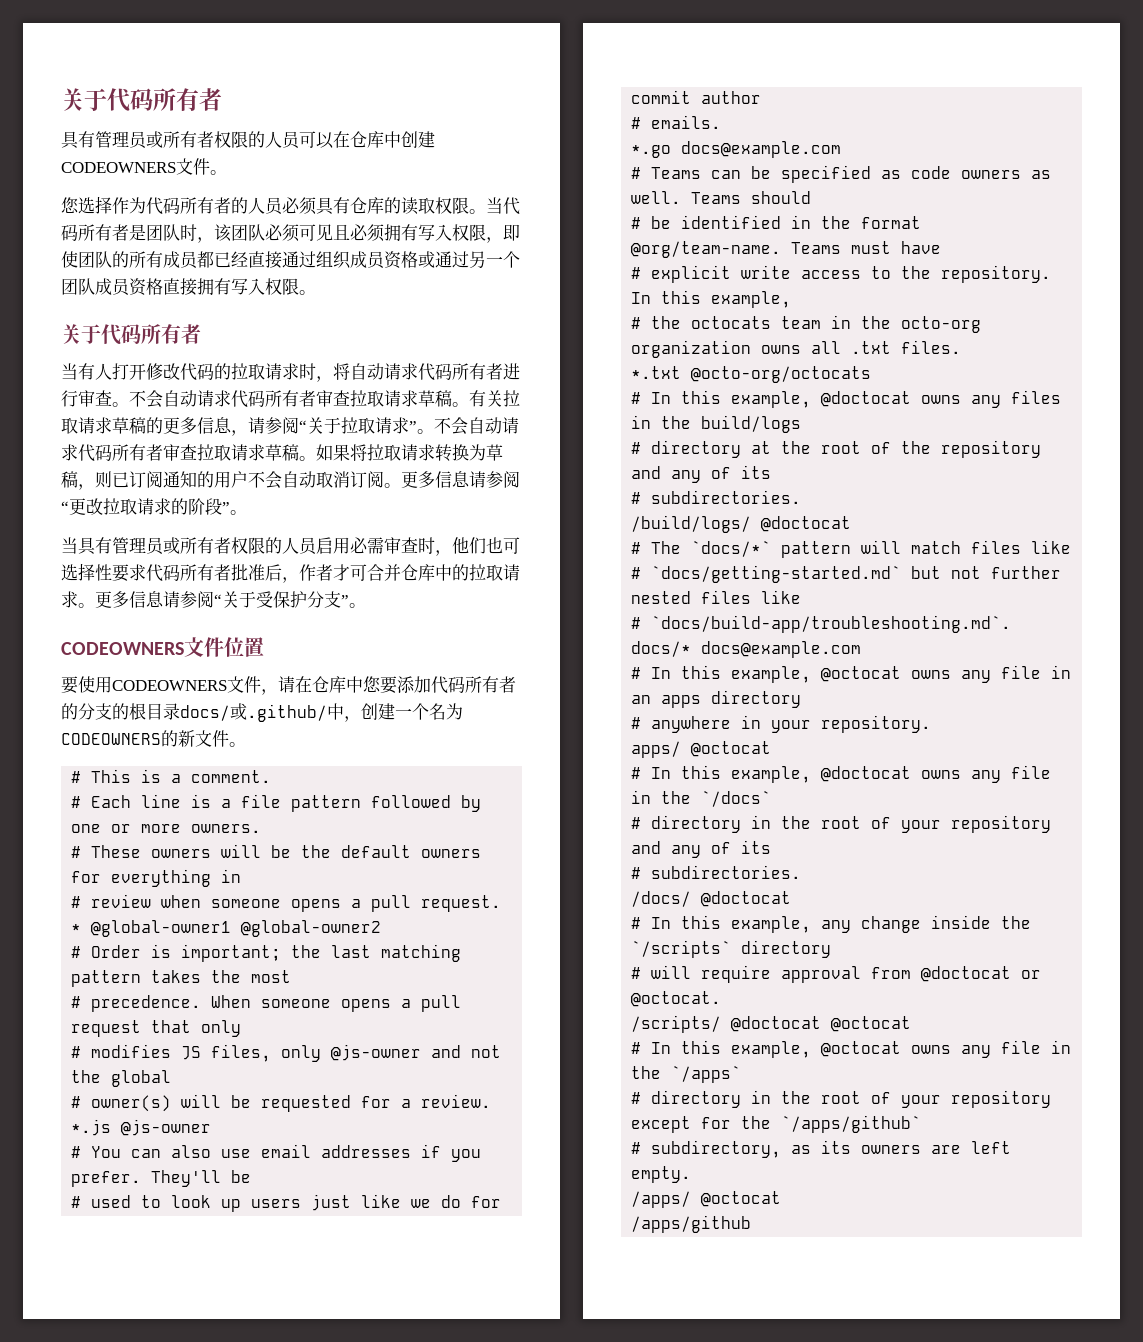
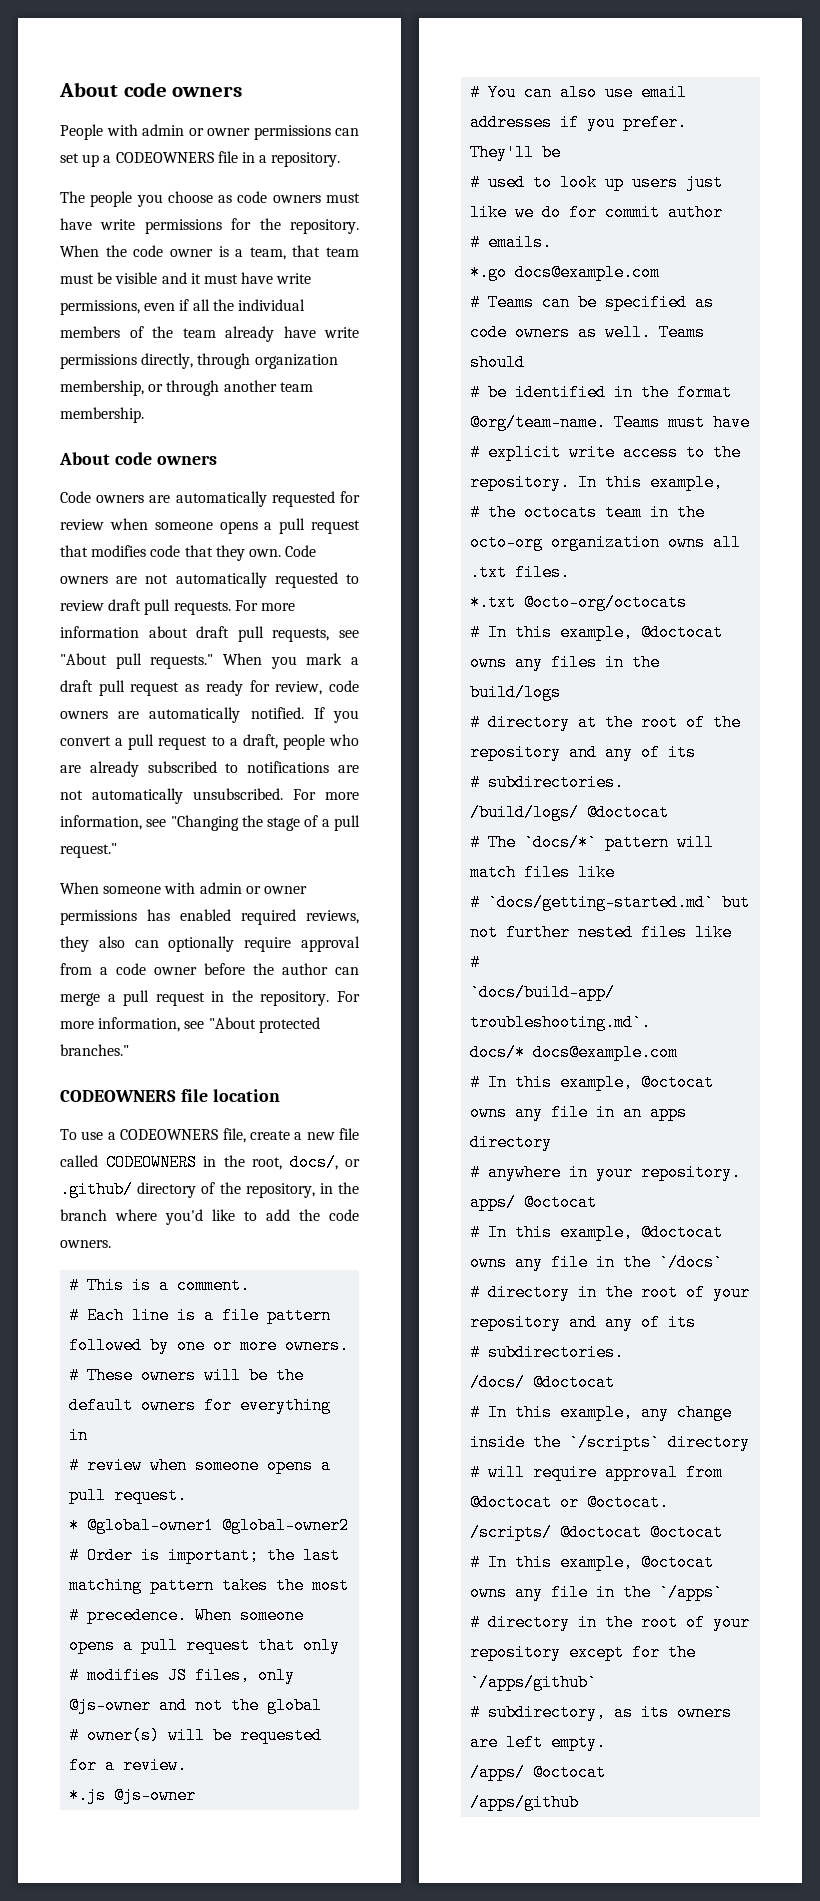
[61,88,222,112] [61,131,435,149] [61,158,227,175] [61,196,520,215] [61,224,520,243] [61,251,520,269] [61,278,316,296] [61,324,201,345] [61,363,520,382] [61,390,520,408] [61,417,519,436] [61,444,503,462] [61,471,520,490] [61,498,247,515] [61,537,520,556] [61,563,520,583] [61,591,366,608] [61,637,264,657] [61,676,516,695] [61,703,463,722] [61,730,246,747] 关于代码所有者 // 具有管理员或所有者权限的人员可以在仓库中创建CODEOWNERS文件。 // 您选择作为代码所有者的人员必须具有仓库的读取权限。当代码所有者是团队时，该团队必须可见且必须拥有写入权限，即使团队的所有成员都已经直接通过组织成员资格或通过另一个团队成员资格直接拥有写入权限。 // 关于代码所有者 // 当有人打开修改代码的拉取请求时，将自动请求代码所有者进行审查。不会自动请求代码所有者审查拉取请求草稿。有关拉取请求草稿的更多信息，请参阅“关于拉取请求”。不会自动请求代码所有者审查拉取请求草稿。如果将拉取请求转换为草稿，则已订阅通知的用户不会自动取消订阅。更多信息请参阅“更改拉取请求的阶段”。 // 当具有管理员或所有者权限的人员启用必需审查时，他们也可选择性要求代码所有者批准后，作者才可合并仓库中的拉取请求。更多信息请参阅“关于受保护分支”。 // CODEOWNERS文件位置 // 要使用CODEOWNERS文件，请在仓库中您要添加代码所有者的分支的根目录docs/或.github/中，创建一个名为CODEOWNERS的新文件。 -> [59,82,243,97] [60,124,359,140] [60,151,341,167] [60,191,360,207] [60,218,359,234] [60,245,359,260] [60,272,312,284] [60,299,305,315] [60,326,359,342] [60,353,338,369] [60,380,313,396] [60,407,144,423] [59,452,217,465] [60,491,360,507] [60,518,360,534] [60,545,317,561] [60,572,359,588] [60,599,295,615] [60,626,359,642] [60,653,359,669] [60,680,360,696] [60,707,359,723] [60,734,359,750] [60,761,359,777] [60,788,359,804] [60,815,360,831] [60,843,117,858] [60,882,307,894] [60,909,359,925] [60,936,360,952] [60,963,359,975] [60,990,360,1006] [60,1017,320,1033] [60,1044,129,1056] [60,1089,280,1102] [60,1128,359,1143] [60,1154,360,1171] [60,1181,359,1198] [60,1209,359,1225] [60,1240,111,1248] About code owners // People with admin or owner permissions can set up a CODEOWNERS file in a repository. // The people you choose as code owners must have write permissions for the repository. When the code owner is a team, that team must be visible and it must have write permissions, even if all the individual members of the team already have write permissions directly, through organization membership, or through another team membership. // About code owners // Code owners are automatically requested for review when someone opens a pull request that modifies code that they own. Code owners are not automatically requested to review draft pull requests. For more information about draft pull requests, see "About pull requests." When you mark a draft pull request as ready for review, code owners are automatically notified. If you convert a pull request to a draft, people who are already subscribed to notifications are not automatically unsubscribed. For more information, see "Changing the stage of a pull request." // When someone with admin or owner permissions has enabled required reviews, they also can optionally require approval from a code owner before the author can merge a pull request in the repository. For more information, see "About protected branches." // CODEOWNERS file location // To use a CODEOWNERS file, create a new file called CODEOWNERS in the root, docs/, or .github/ directory of the repository, in the branch where you'd like to add the code owners.

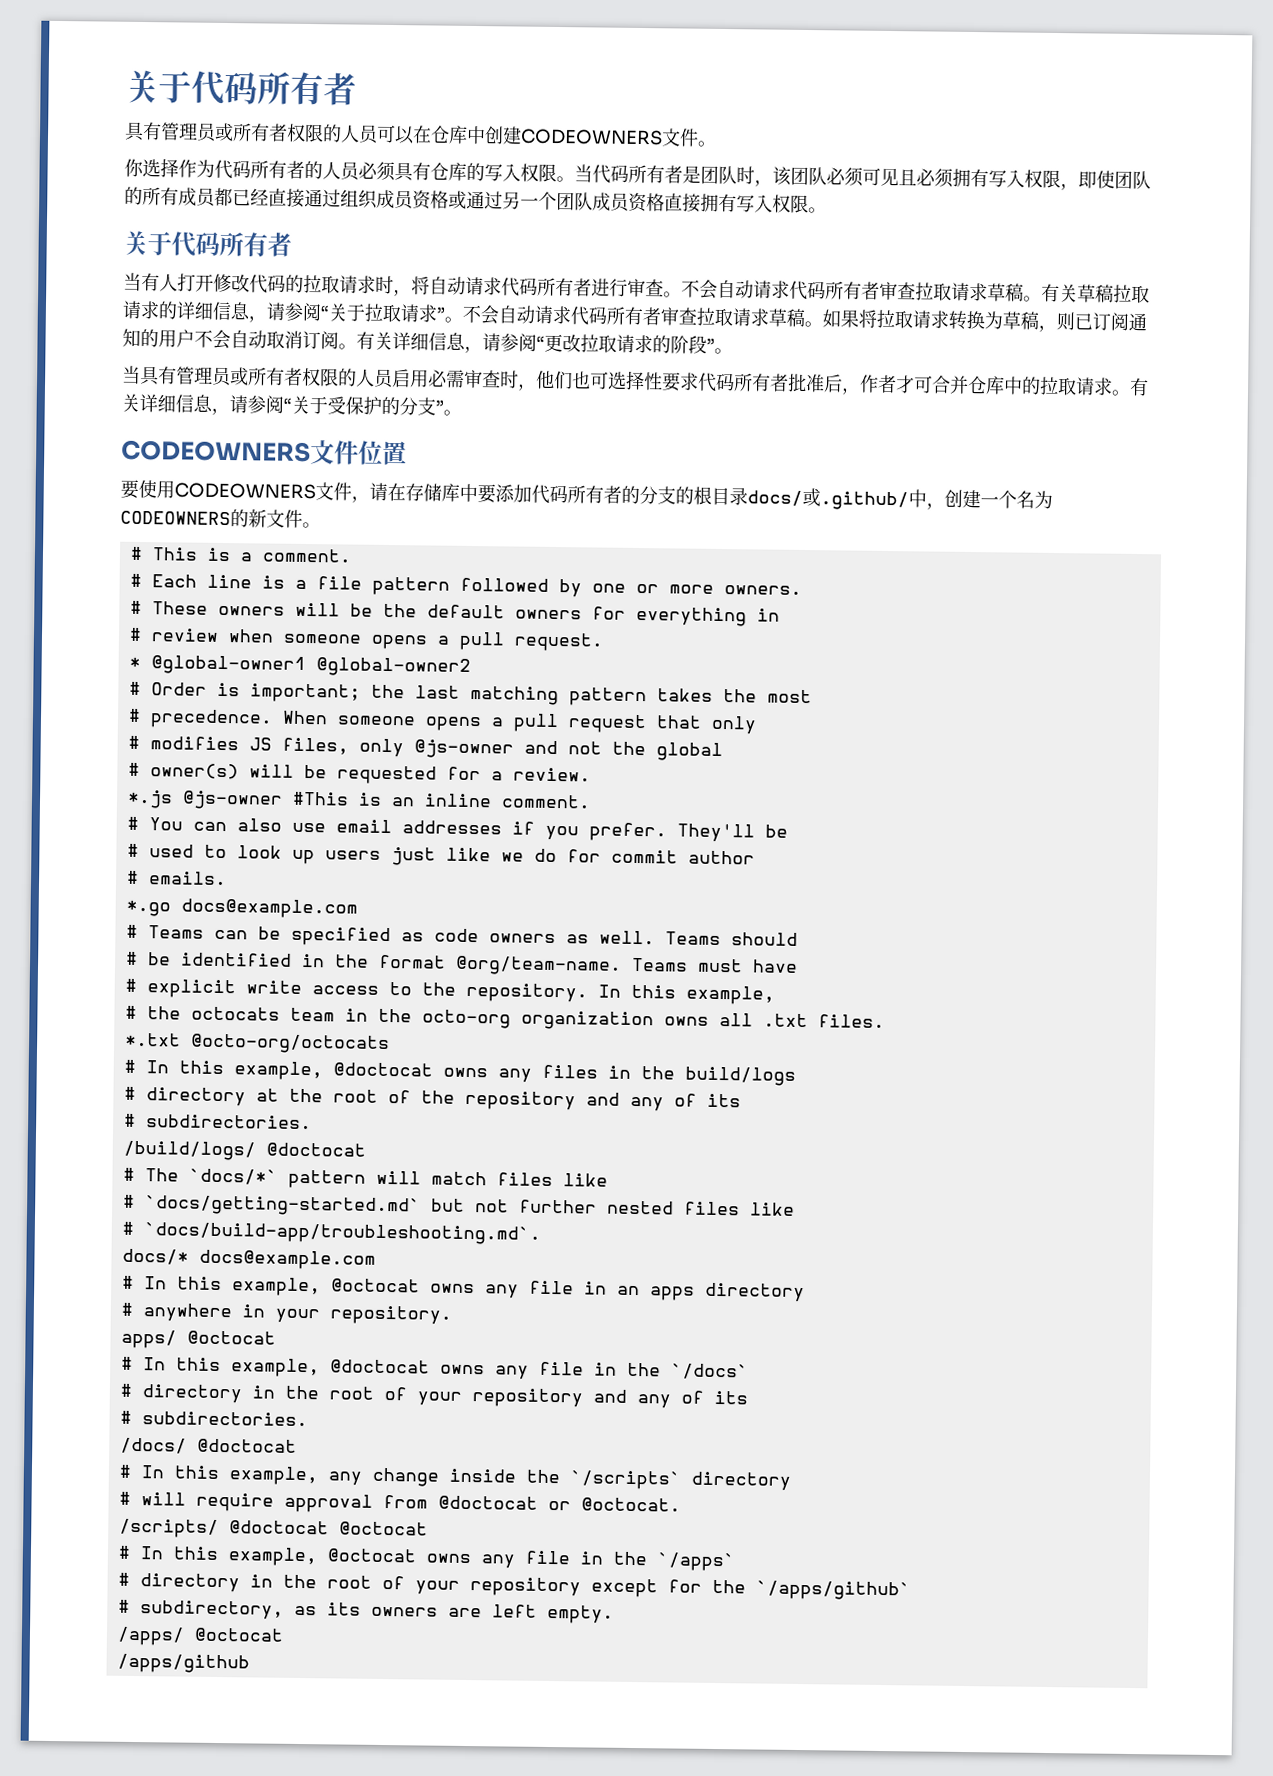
[59,82,243,97] [60,124,359,140] [60,151,341,167] [60,191,360,207] [60,218,359,234] [60,245,359,260] [60,272,312,284] [60,299,305,315] [60,326,359,342] [60,353,338,369] [60,380,313,396] [60,407,144,423] [59,452,217,465] [60,491,360,507] [60,518,360,534] [60,545,317,561] [60,572,359,588] [60,599,295,615] [60,626,359,642] [60,653,359,669] [60,680,360,696] [60,707,359,723] [60,734,359,750] [60,761,359,777] [60,788,359,804] [60,815,360,831] [60,843,117,858] [60,882,307,894] [60,909,359,925] [60,936,360,952] [60,963,359,975] [60,990,360,1006] [60,1017,320,1033] [60,1044,129,1056] [60,1089,280,1102] [60,1128,359,1143] [60,1154,360,1171] [60,1181,359,1198] [60,1209,359,1225] [60,1240,111,1248] About code owners // People with admin or owner permissions can set up a CODEOWNERS file in a repository. // The people you choose as code owners must have write permissions for the repository. When the code owner is a team, that team must be visible and it must have write permissions, even if all the individual members of the team already have write permissions directly, through organization membership, or through another team membership. // About code owners // Code owners are automatically requested for review when someone opens a pull request that modifies code that they own. Code owners are not automatically requested to review draft pull requests. For more information about draft pull requests, see "About pull requests." When you mark a draft pull request as ready for review, code owners are automatically notified. If you convert a pull request to a draft, people who are already subscribed to notifications are not automatically unsubscribed. For more information, see "Changing the stage of a pull request." // When someone with admin or owner permissions has enabled required reviews, they also can optionally require approval from a code owner before the author can merge a pull request in the repository. For more information, see "About protected branches." // CODEOWNERS file location // To use a CODEOWNERS file, create a new file called CODEOWNERS in the root, docs/, or .github/ directory of the repository, in the branch where you'd like to add the code owners. -> [125,69,357,106] [124,121,717,147] [124,158,1151,191] [124,186,827,214] [123,230,292,257] [123,272,1150,304] [122,300,1147,333] [122,328,733,355] [122,365,1149,397] [121,393,462,416] [121,439,407,466] [120,479,1053,511] [120,509,321,529] 关于代码所有者 // 具有管理员或所有者权限的人员可以在仓库中创建CODEOWNERS文件。 // 你选择作为代码所有者的人员必须具有仓库的写入权限。当代码所有者是团队时，该团队必须可见且必须拥有写入权限，即使团队的所有成员都已经直接通过组织成员资格或通过另一个团队成员资格直接拥有写入权限。 // 关于代码所有者 // 当有人打开修改代码的拉取请求时，将自动请求代码所有者进行审查。不会自动请求代码所有者审查拉取请求草稿。有关草稿拉取请求的详细信息，请参阅“关于拉取请求”。不会自动请求代码所有者审查拉取请求草稿。如果将拉取请求转换为草稿，则已订阅通知的用户不会自动取消订阅。有关详细信息，请参阅“更改拉取请求的阶段”。 // 当具有管理员或所有者权限的人员启用必需审查时，他们也可选择性要求代码所有者批准后，作者才可合并仓库中的拉取请求。有关详细信息，请参阅“关于受保护的分支”。 // CODEOWNERS文件位置 // 要使用CODEOWNERS文件，请在存储库中要添加代码所有者的分支的根目录docs/或.github/中，创建一个名为CODEOWNERS的新文件。
(197, 1795) none -> [291,791,591,809] #This is an inline comment.

